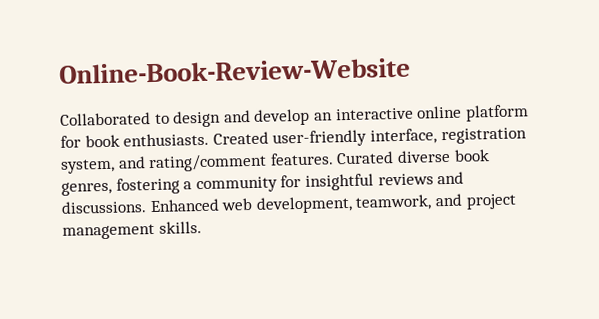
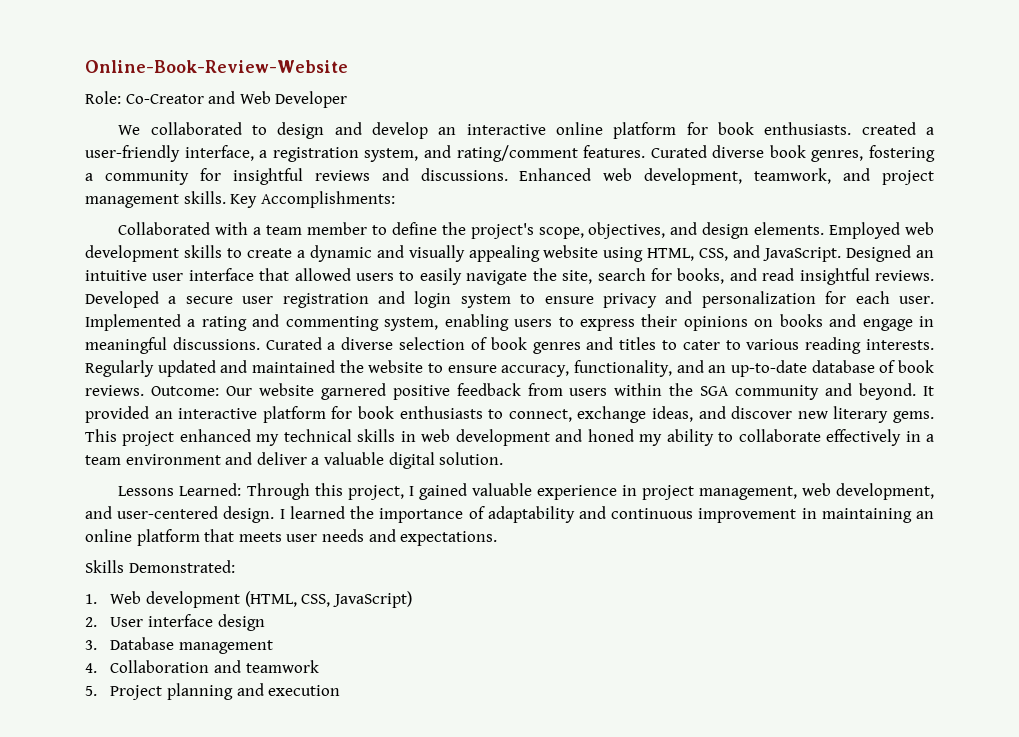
[60,112,151,126] Collaborated -> [85,91,348,108] [118,122,242,135] Role: Co-Creator and Web Developer // We collaborated
[212,131,269,145] Created -> [861,122,935,135] created a
(437, 136) none -> [259,150,268,158] a
(202, 227) none -> [230,191,395,208] [118,222,935,239] [85,245,934,262] [85,268,934,285] [85,291,934,308] [85,314,934,331] [85,337,934,354] [85,360,934,377] [85,383,934,400] [85,406,935,423] [85,429,934,446] [85,452,504,469] [118,483,935,500] [85,506,934,523] [85,529,498,546] [85,560,235,573] [85,591,412,608] [85,614,265,631] [85,637,274,654] [85,660,319,673] [85,683,341,700] Key Accomplishments: // Collaborated with a team member to define the project's scope, objectives, and design elements. Employed web development skills to create a dynamic and visually appealing website using HTML, CSS, and JavaScript. Designed an intuitive user interface that allowed users to easily navigate the site, search for books, and read insightful reviews. Developed a secure user registration and login system to ensure privacy and personalization for each user. Implemented a rating and commenting system, enabling users to express their opinions on books and engage in meaningful discussions. Curated a diverse selection of book genres and titles to cater to various reading interests. Regularly updated and maintained the website to ensure accuracy, functionality, and an up-to-date database of book reviews. Outcome: Our website garnered positive feedback from users within the SGA community and beyond. It provided an interactive platform for book enthusiasts to connect, exchange ideas, and discover new literary gems. This project enhanced my technical skills in web development and honed my ability to collaborate effectively in a team environment and deliver a valuable digital solution. // Lessons Learned: Through this project, I gained valuable experience in project management, web development, and user-centered design. I learned the importance of adaptability and continuous improvement in maintaining an online platform that meets user needs and expectations. // Skills Demonstrated: // 1. Web development (HTML, CSS, JavaScript) // 2. User interface design // 3. Database management // 4. Collaboration and teamwork // 5. Project planning and execution

